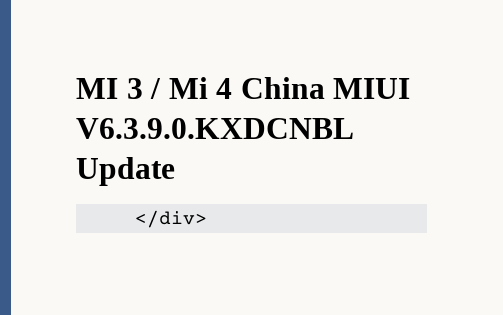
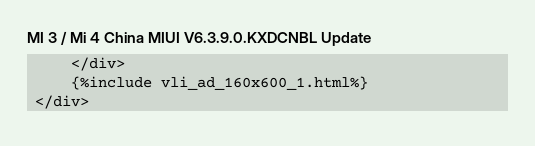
(207, 219) none -> [70,76,368,90] [34,95,89,109] // {%include vli_ad_160x600_1.html%} // </div>

